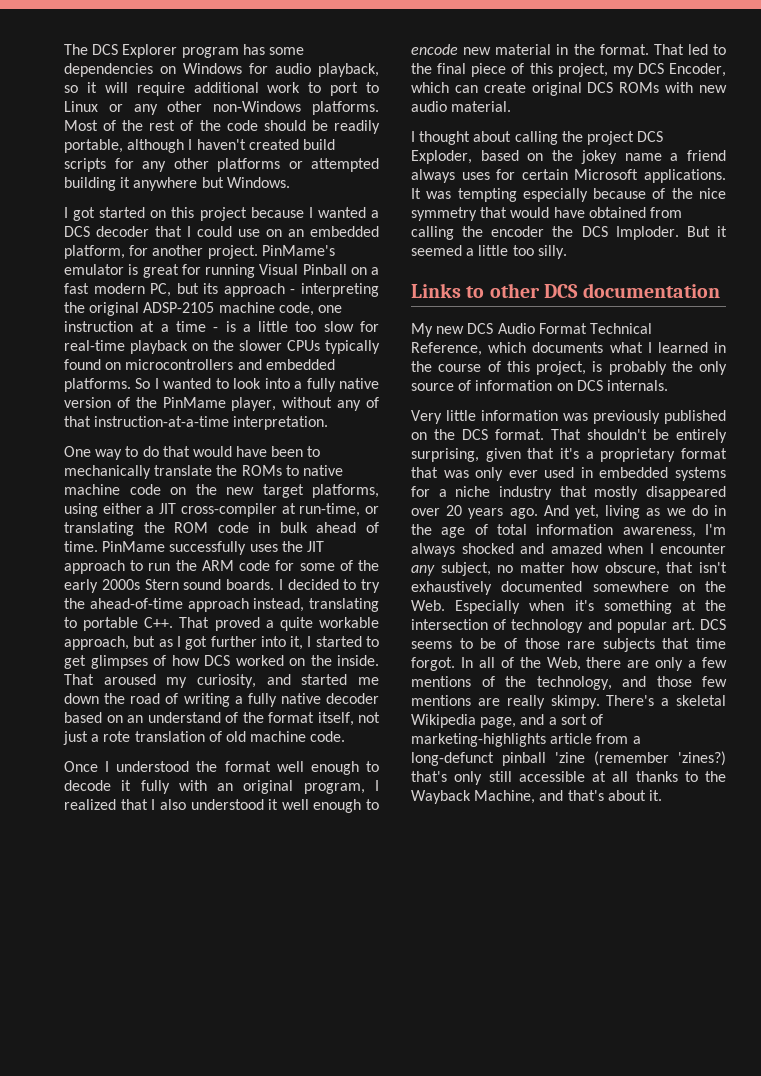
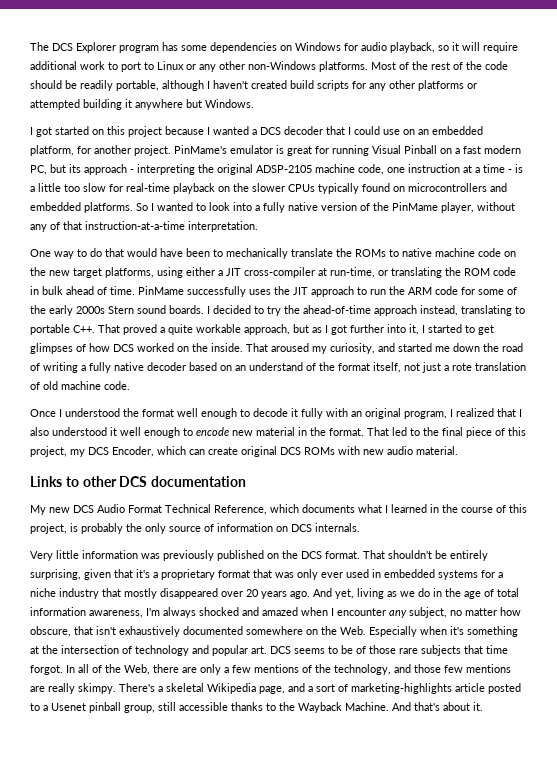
[411,131,664,145] [411,150,726,164] [411,169,726,183] [411,188,726,202] [411,207,682,221] [411,226,727,240] [411,245,567,259] // I thought about calling the project DCS Exploder, based on the jokey name a friend always uses for certain Microsoft applications. It was tempting especially because of the nice symmetry that would have obtained from calling the encoder the DCS Imploder. But it seemed a little too silly. -> (458, 450) none
[596,733,641,744] [411,751,726,766] [411,771,629,785] from a long-defunct pinball 'zine (remember 'zines?) that's only still accessible at all -> [488,683,521,694] [30,702,228,713] posted to a Usenet pinball group, still accessible
[474,790,564,804] Machine, and -> [345,702,411,711] Machine. And

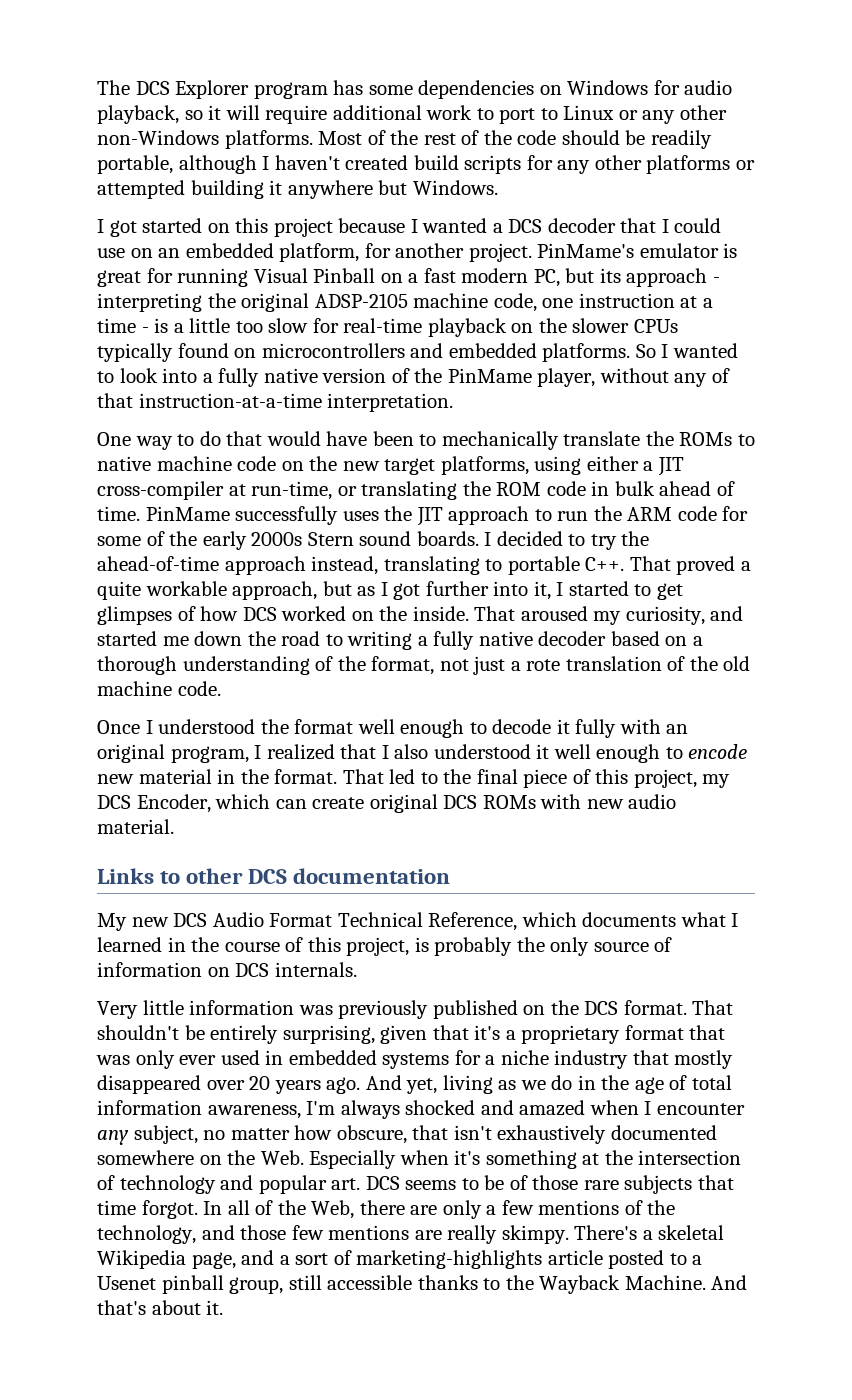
[30,363,40,371] of -> [325,634,343,646] to
[235,362,401,373] an understand of the format itself, -> [692,636,703,646] [97,656,435,675] a thorough understanding of the format,
(40, 386) none -> [689,656,718,671] the

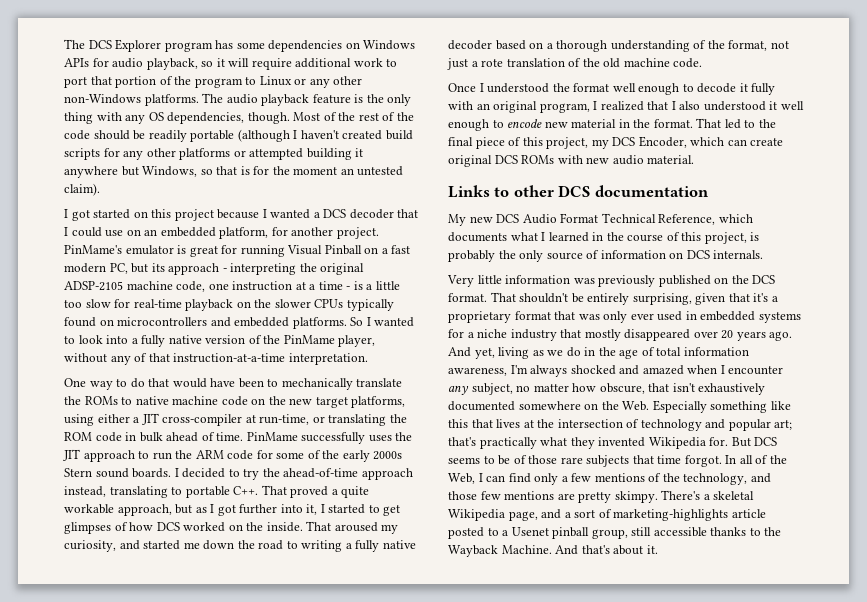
(649, 87) none -> [64,58,89,67] APIs
(536, 116) none -> [90,76,243,88] that portion of the program
(313, 139) none -> [202,93,412,106] [64,112,290,124] The audio playback feature is the only thing with any OS dependencies, though.
[97,155,257,174] portable, although -> [190,129,290,142] portable (although
[412,180,498,195] Windows. -> [142,166,404,177] [64,183,100,196] Windows, so that is for the moment an untested claim).
[399,1150,577,1169] when it's something -> [710,401,791,413] [448,419,521,428] something like this that lives
[331,1178,361,1190] art. -> [774,420,793,430] [448,437,751,449] art; that's practically what they invented Wikipedia for. But
[359,1200,438,1215] there are -> [478,473,531,483] I can find
[447,1225,498,1244] really -> [578,492,612,503] pretty

